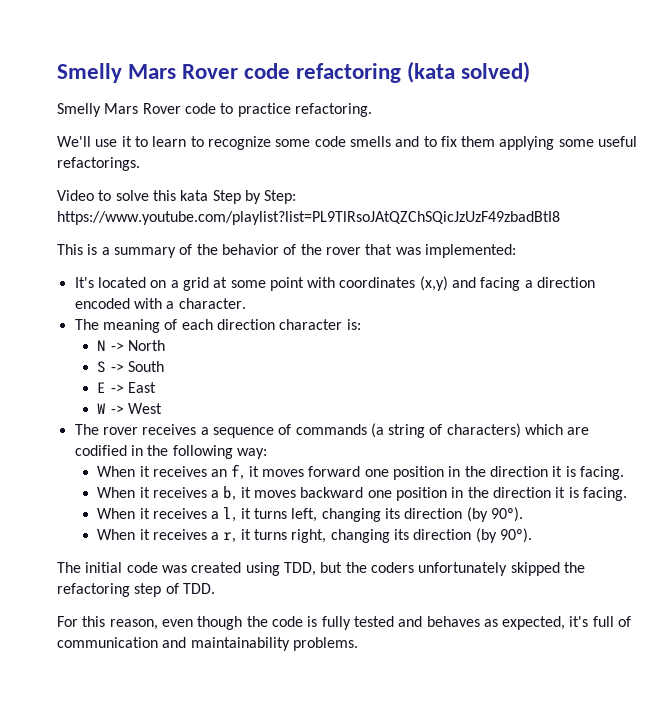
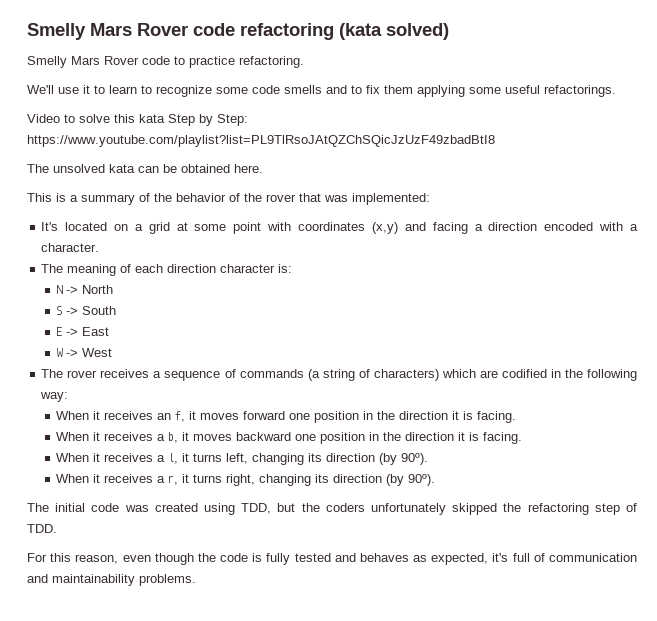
(560, 218) none -> [27,164,263,173] // The unsolved kata can be obtained here.

